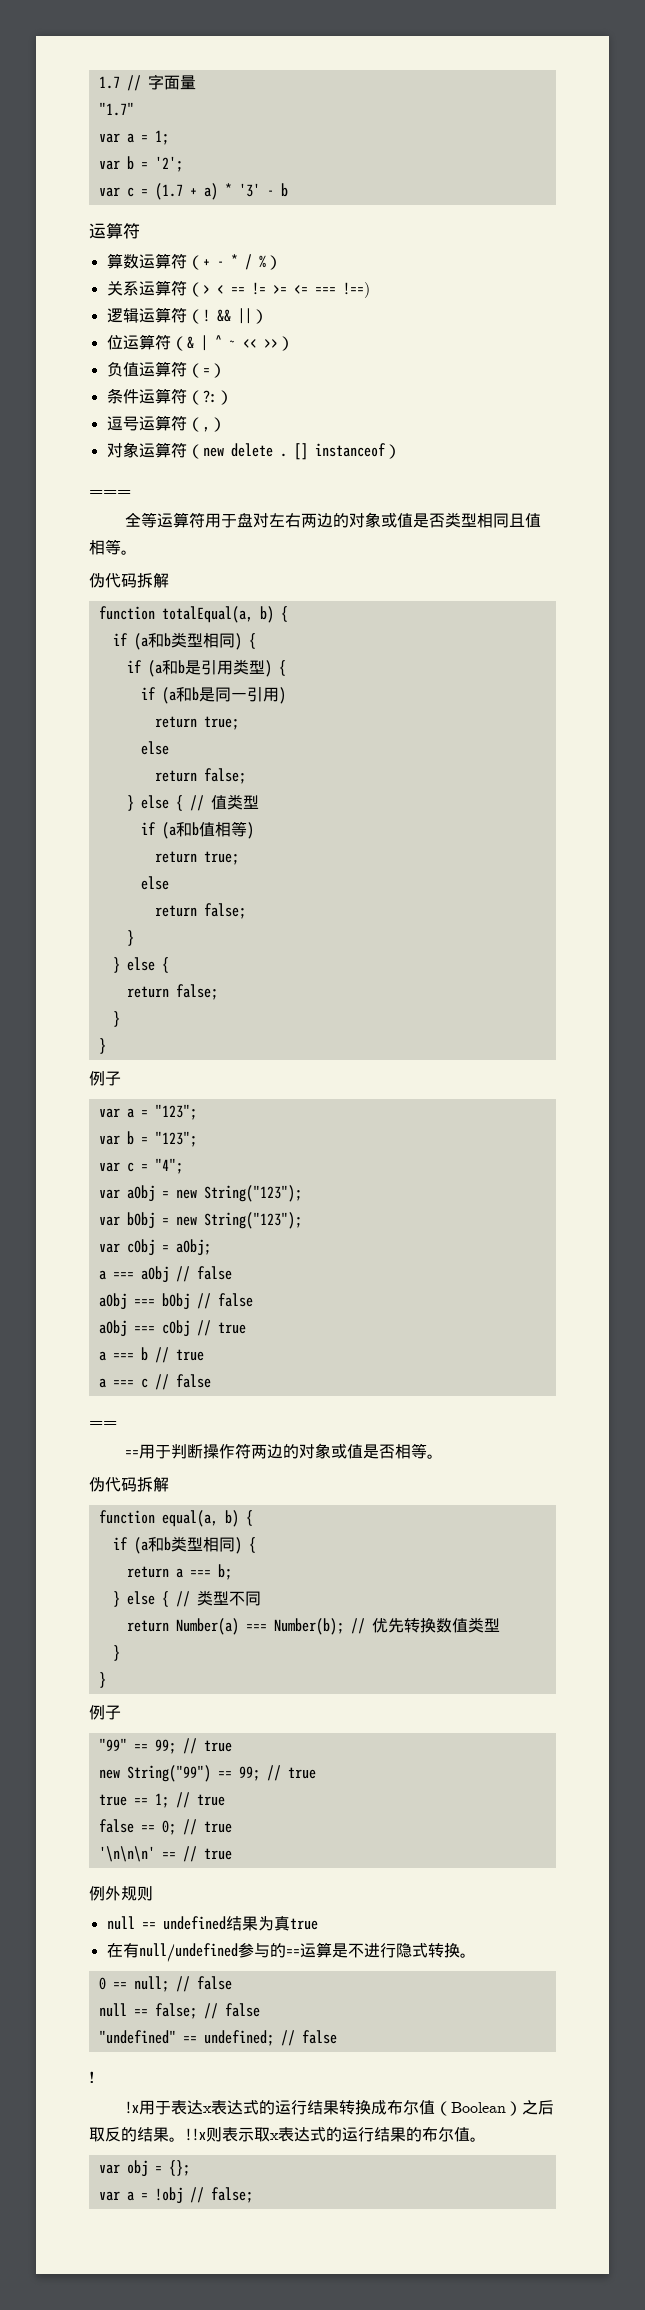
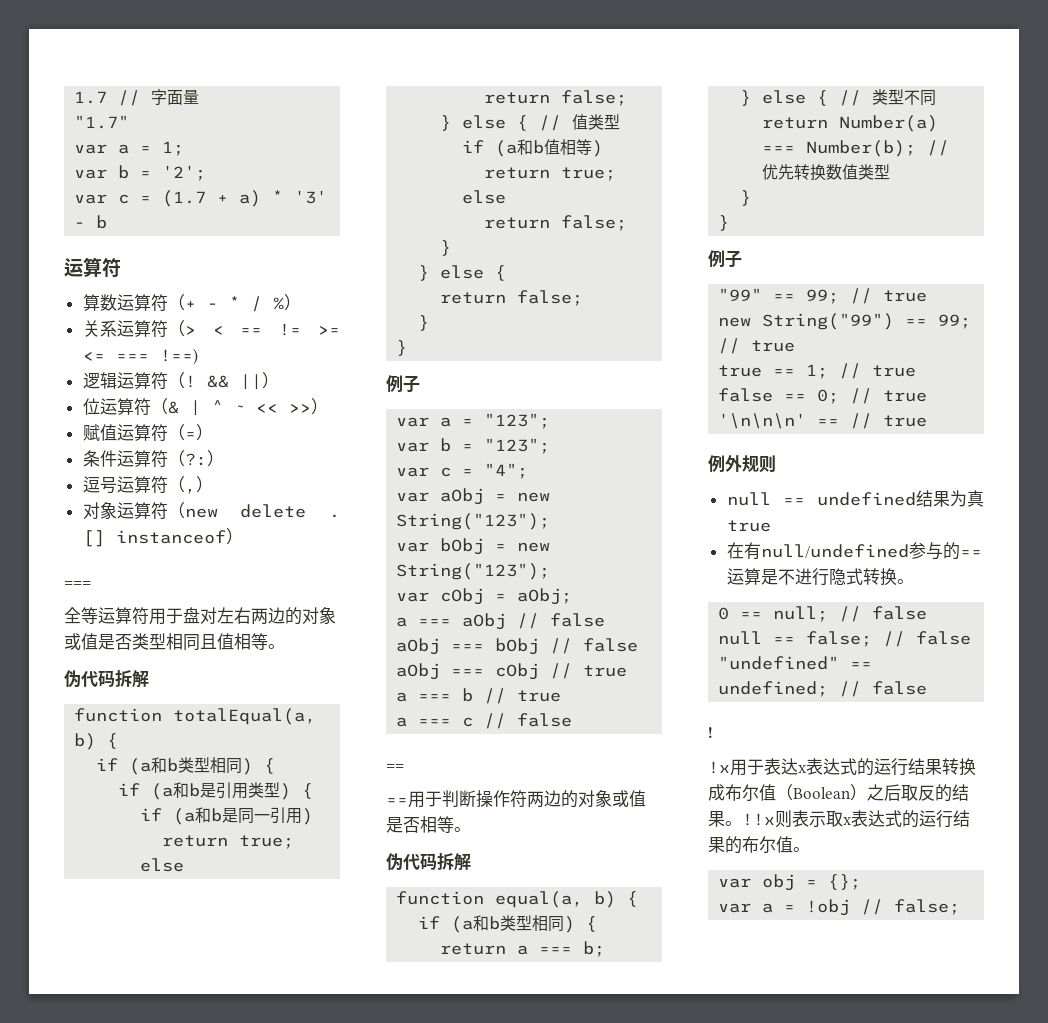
[106,362,123,377] 负 -> [82,424,100,441] 赋

